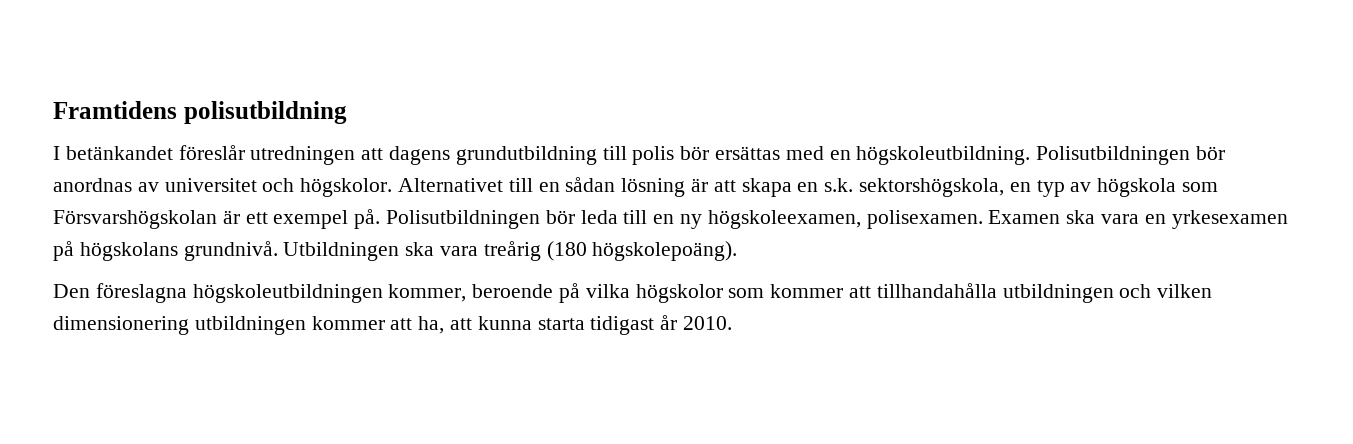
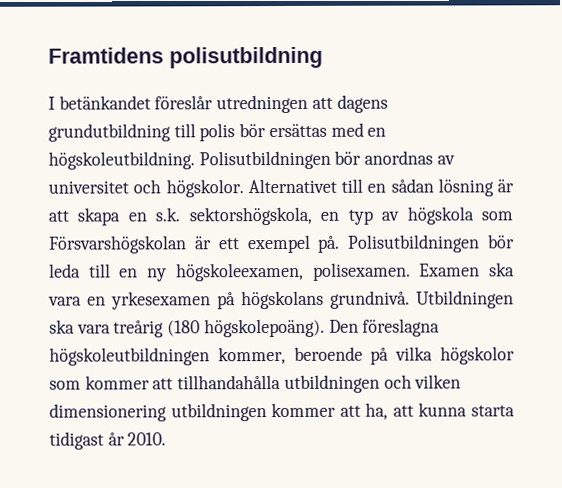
(738, 251) // -> (325, 328) none

